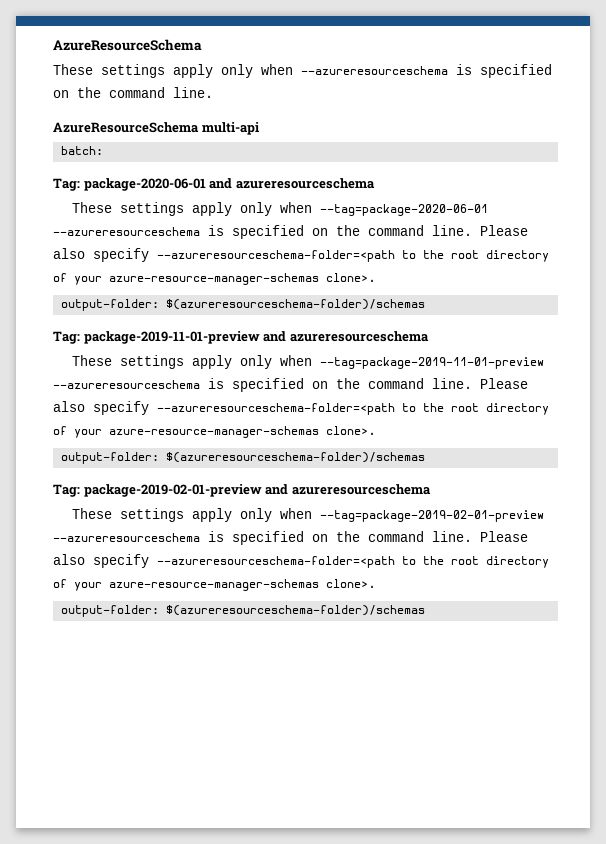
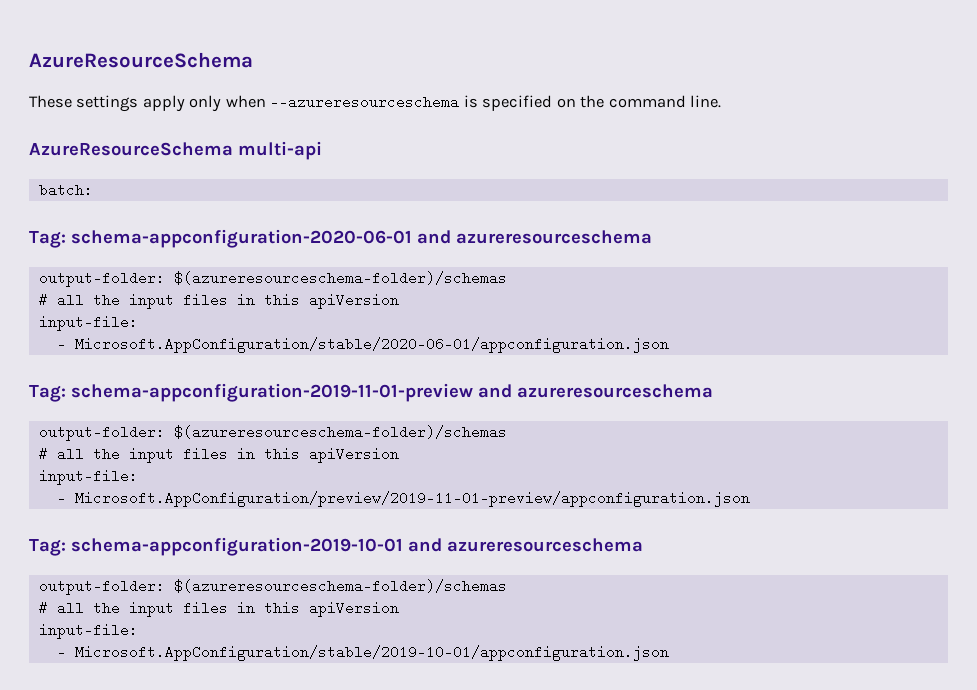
[83,178,375,191] [72,202,489,216] [53,225,528,239] [53,248,549,262] [53,273,376,285] [61,299,426,311] [53,331,429,344] [72,355,545,369] [53,378,528,392] [53,401,549,415] [53,426,376,438] [61,452,426,464] [53,484,431,497] [72,508,545,522] [53,531,528,545] [53,554,549,568] [53,579,376,591] [61,605,426,617] package-2020-06-01 and azureresourceschema // These settings apply only when --tag=package-2020-06-01 --azureresourceschema is specified on the command line. Please also specify --azureresourceschema-folder=<path to the root directory of your azure-resource-manager-schemas clone>. // output-folder: $(azureresourceschema-folder)/schemas // Tag: package-2019-11-01-preview and azureresourceschema // These settings apply only when --tag=package-2019-11-01-preview --azureresourceschema is specified on the command line. Please also specify --azureresourceschema-folder=<path to the root directory of your azure-resource-manager-schemas clone>. // output-folder: $(azureresourceschema-folder)/schemas // Tag: package-2019-02-01-preview and azureresourceschema // These settings apply only when --tag=package-2019-02-01-preview --azureresourceschema is specified on the command line. Please also specify --azureresourceschema-folder=<path to the root directory of your azure-resource-manager-schemas clone>. // output-folder: $(azureresourceschema-folder)/schemas -> [71,229,652,248] [38,271,507,287] [38,293,399,309] [38,315,138,331] [56,337,669,353] [29,383,713,402] [38,425,507,441] [38,447,399,463] [38,469,138,485] [56,491,750,507] [29,537,643,556] [38,579,507,595] [38,601,399,617] [38,623,138,639] [56,645,669,661] schema-appconfiguration-2020-06-01 and azureresourceschema // output-folder: $(azureresourceschema-folder)/schemas // # all the input files in this apiVersion // input-file: // - Microsoft.AppConfiguration/stable/2020-06-01/appconfiguration.json // Tag: schema-appconfiguration-2019-11-01-preview and azureresourceschema // output-folder: $(azureresourceschema-folder)/schemas // # all the input files in this apiVersion // input-file: // - Microsoft.AppConfiguration/preview/2019-11-01-preview/appconfiguration.json // Tag: schema-appconfiguration-2019-10-01 and azureresourceschema // output-folder: $(azureresourceschema-folder)/schemas // # all the input files in this apiVersion // input-file: // - Microsoft.AppConfiguration/stable/2019-10-01/appconfiguration.json

